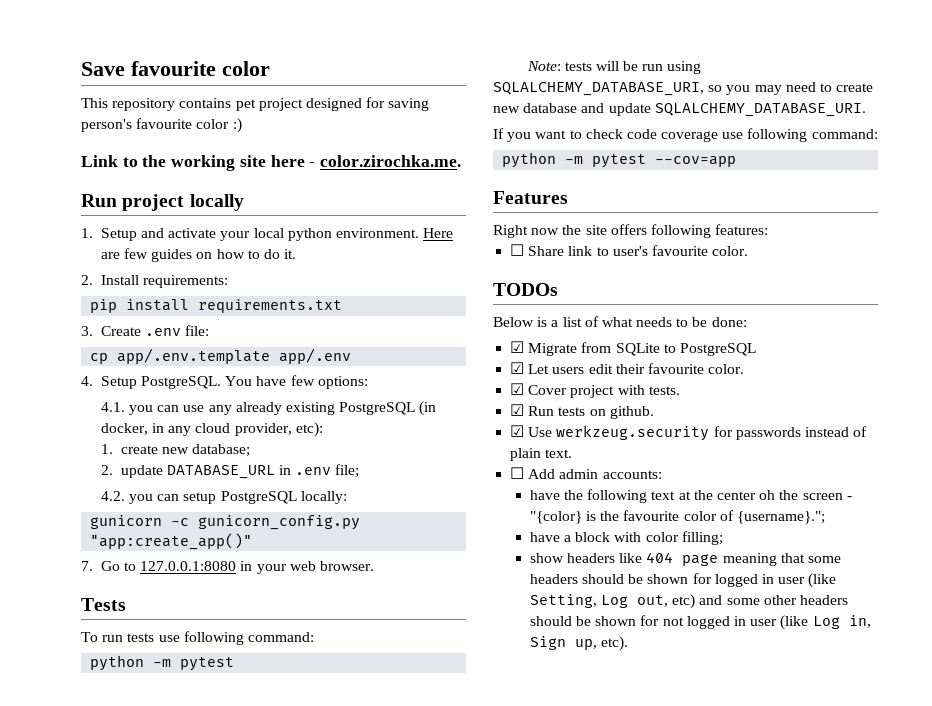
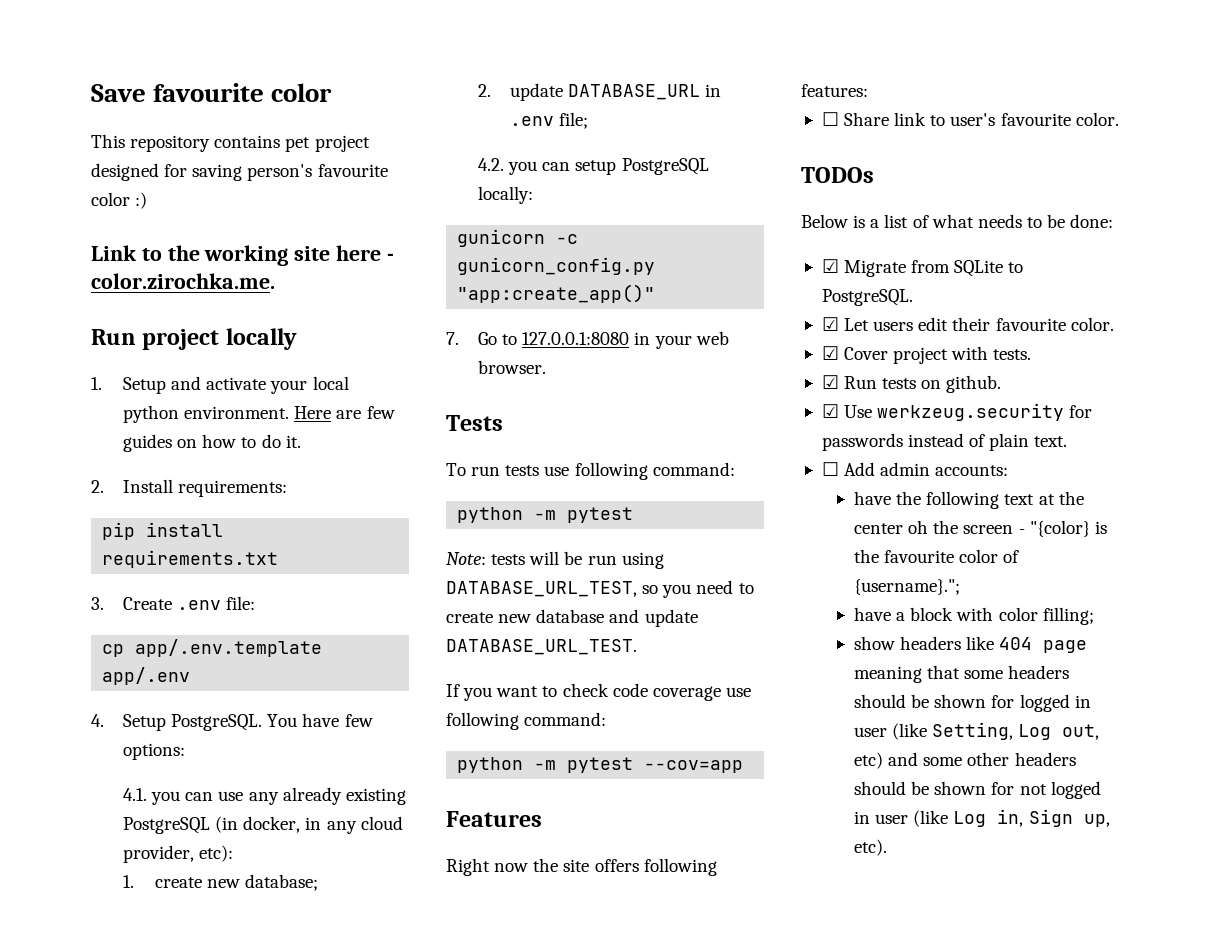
[493,82,704,96] SQLALCHEMY_DATABASE_URI, -> [446,581,637,597] DATABASE_URL_TEST,
[754,85,782,95] may -> (692, 591) none
[654,103,866,117] SQLALCHEMY_DATABASE_URI. -> [446,639,637,655] DATABASE_URL_TEST.
[679,343,756,356] PostgreSQL -> [821,289,913,306] PostgreSQL.

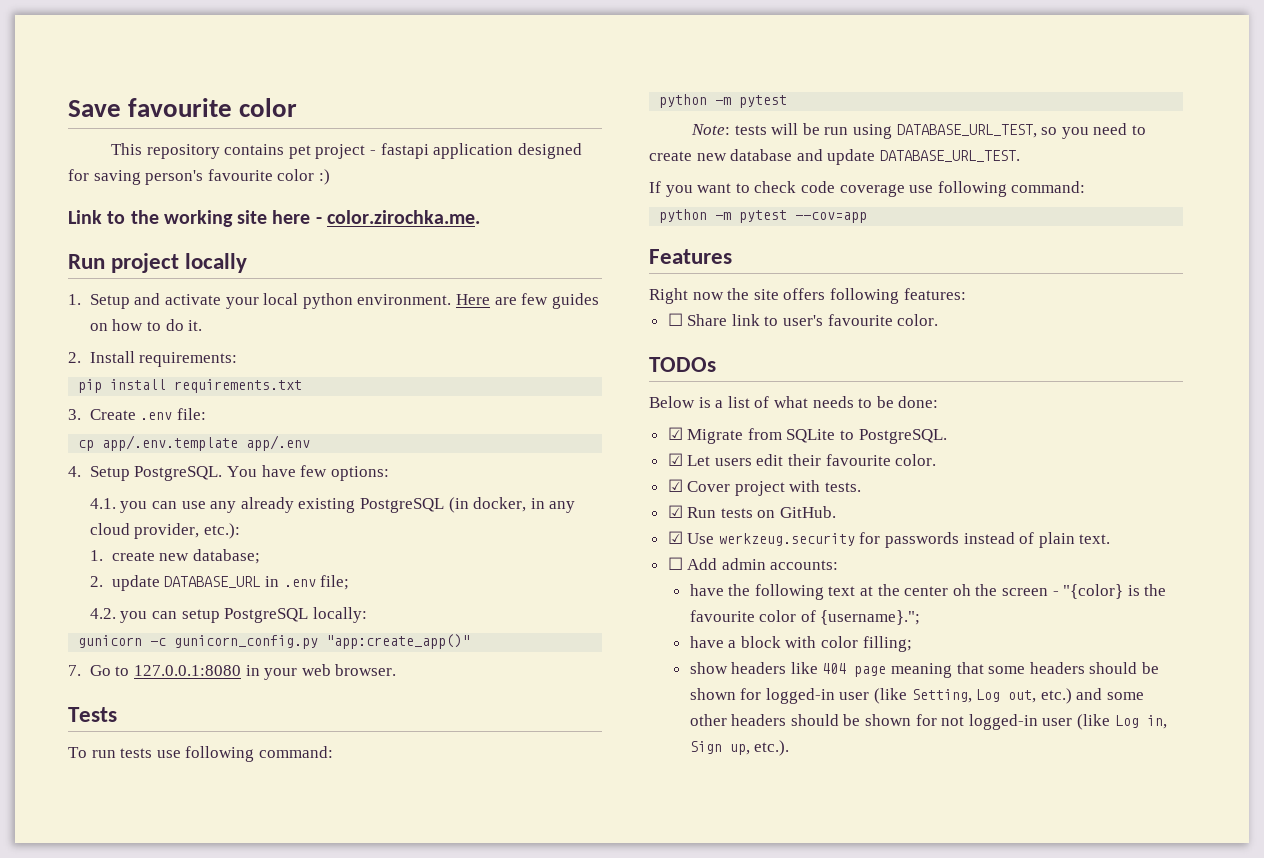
(370, 143) none -> [369,143,514,159] - fastapi application
[199,845,234,862] etc): -> [204,523,241,539] etc.):
[946,375,1002,393] github. -> [780,506,837,518] GitHub.
[1019,694,1091,712] logged in -> [765,688,835,704] logged-in
[853,752,883,769] etc) -> [1040,688,1072,704] etc.)
[1050,781,1101,799] [853,811,870,824] logged in -> [968,714,1038,730] logged-in
[853,839,887,856] etc). -> [754,740,790,756] etc.).

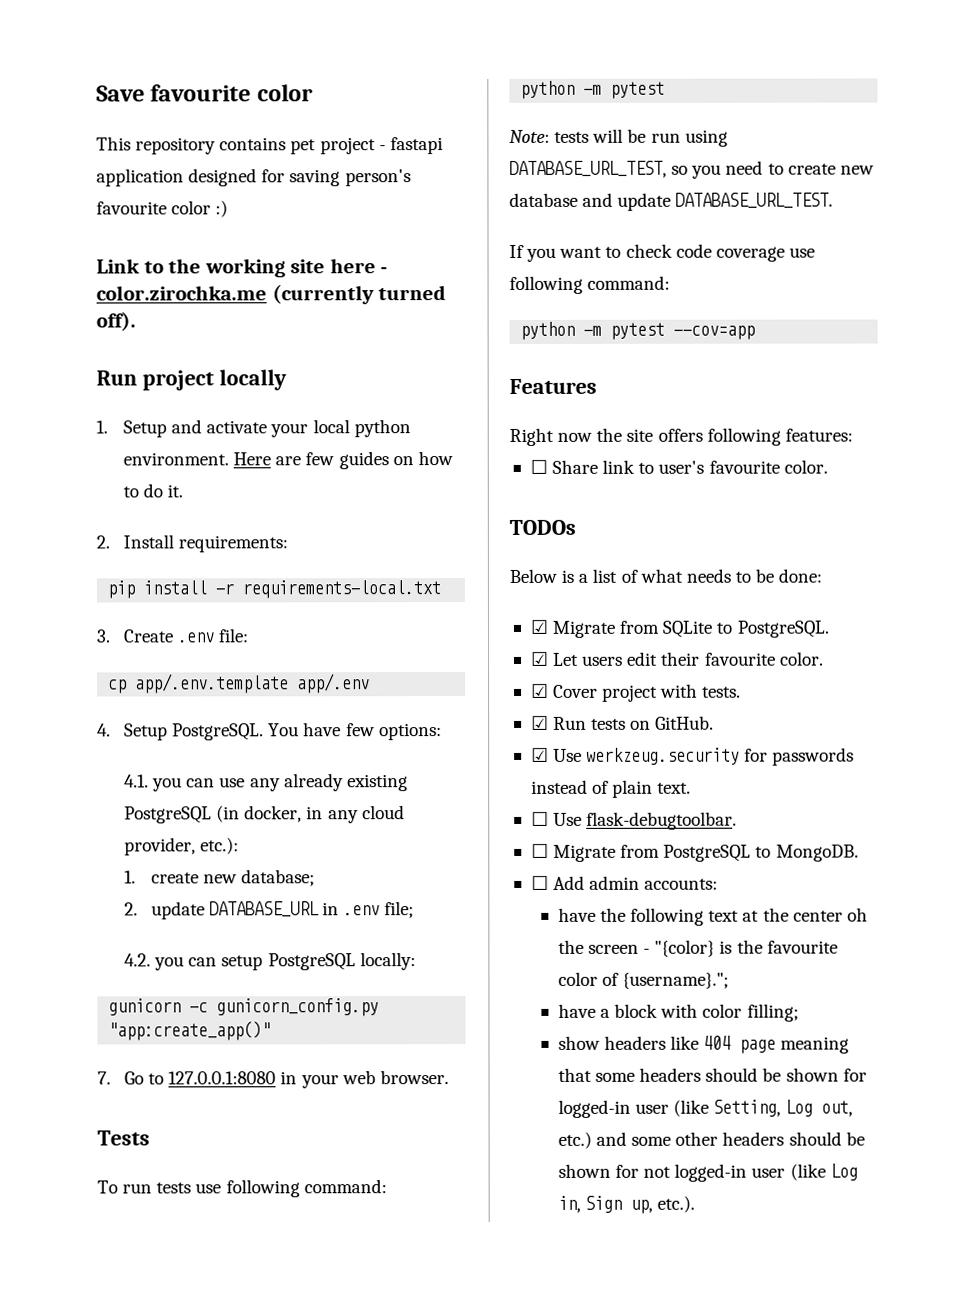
[326,210,480,224] color.zirochka.me. -> [96,284,447,305] [96,311,136,332] color.zirochka.me (currently turned off).
[174,379,303,393] requirements.txt -> [215,580,442,599] -r requirements-local.txt
(1111, 539) none -> [530,811,738,830] [530,843,859,862] // ☐ Use flask-debugtoolbar. // ☐ Migrate from PostgreSQL to MongoDB.

